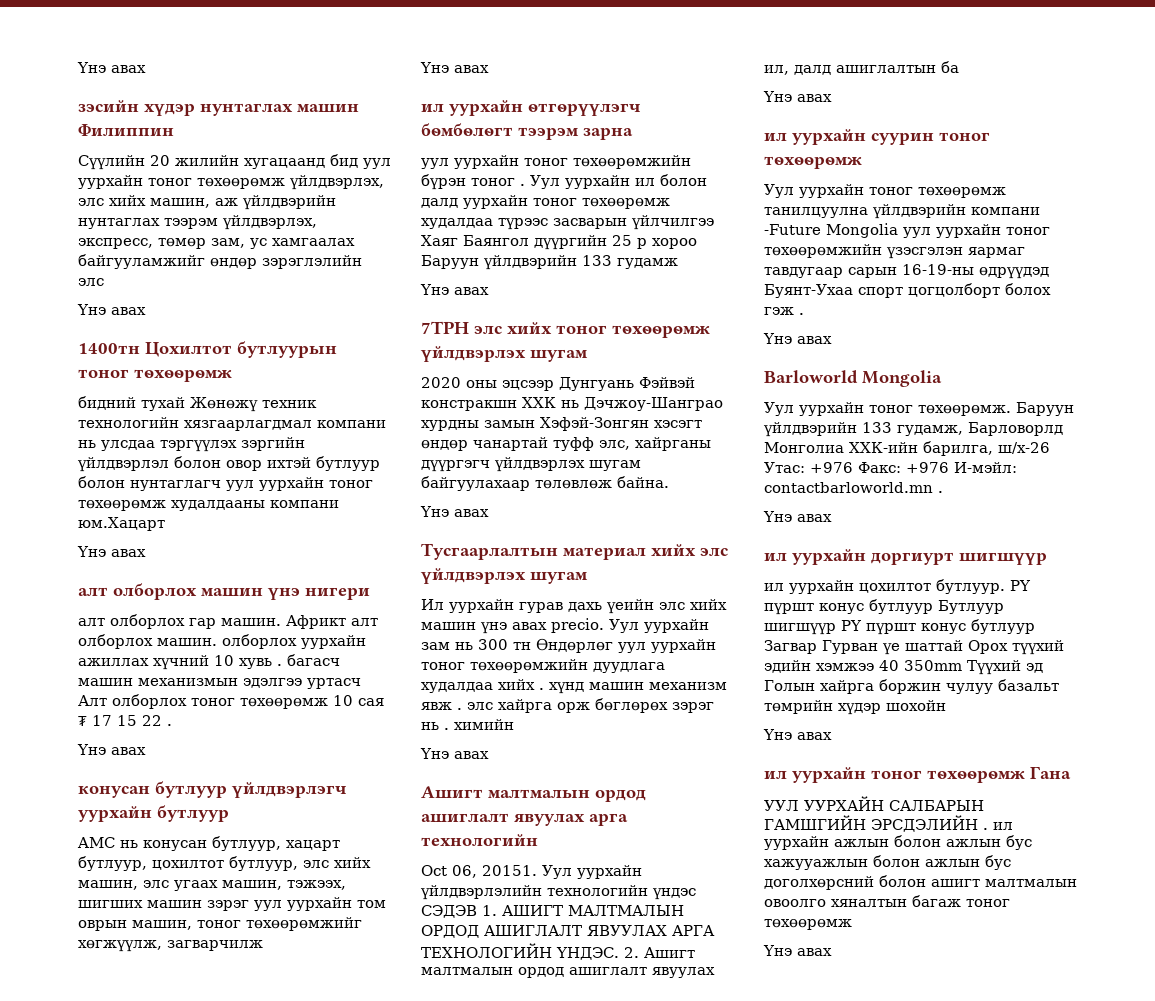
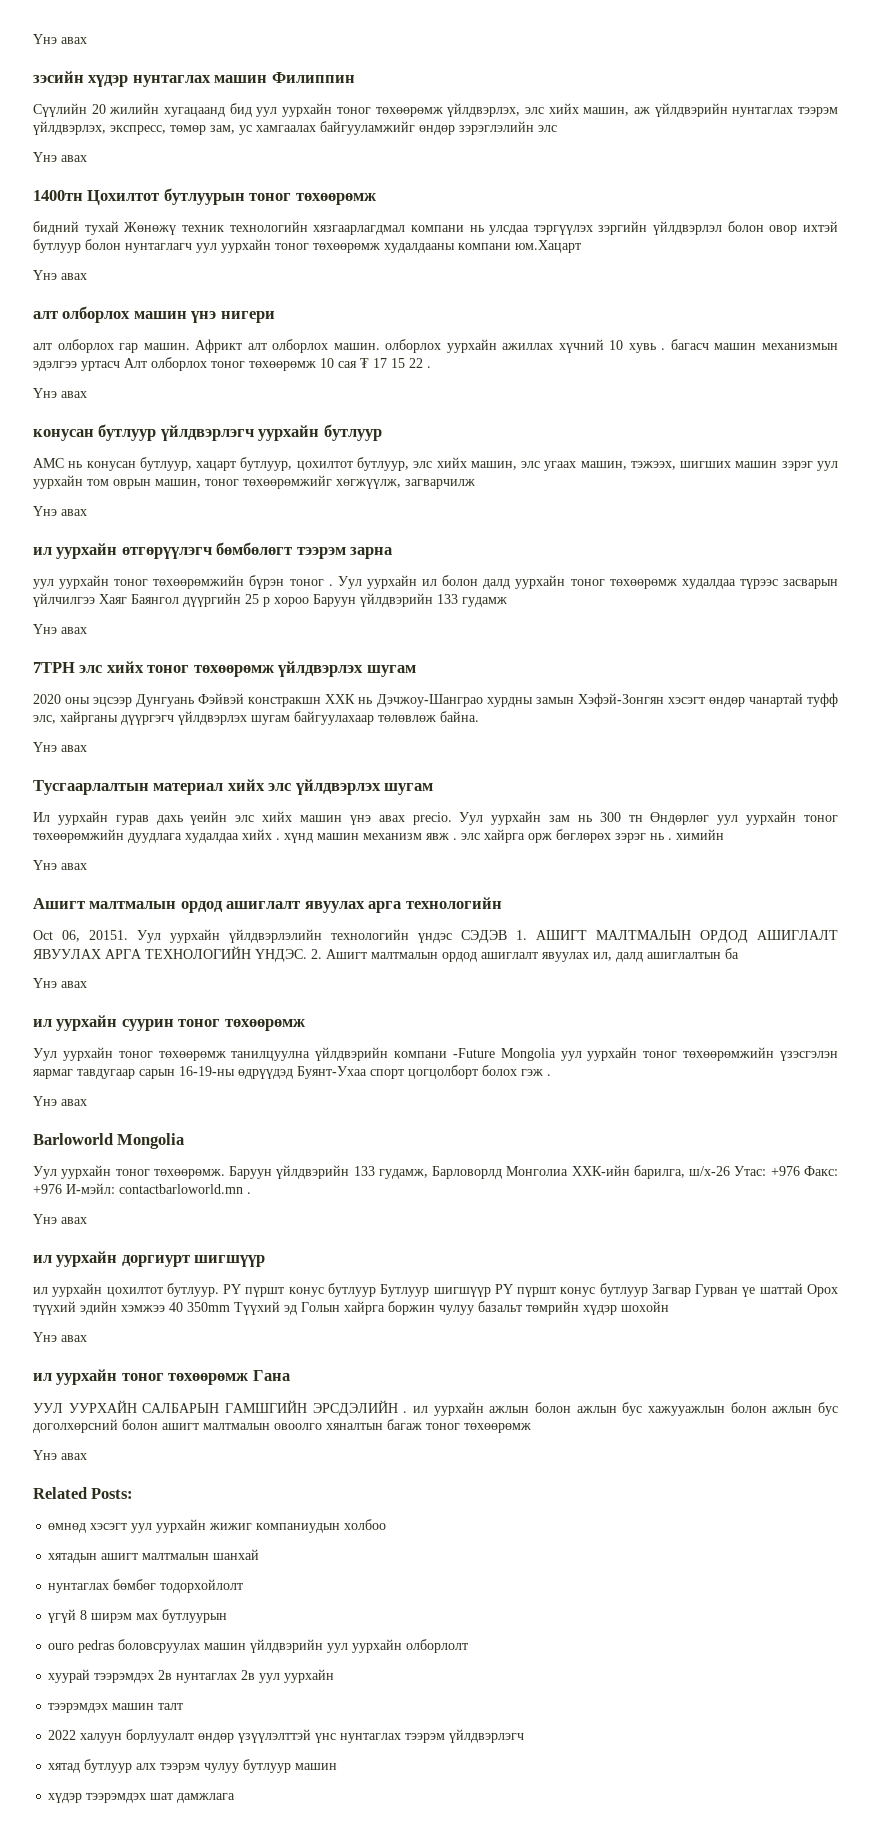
(832, 952) none -> [33,1487,134,1499] [48,1519,387,1533] [48,1549,260,1563] [48,1579,244,1593] [48,1609,228,1623] [48,1639,469,1653] [48,1669,335,1683] [48,1703,184,1713] [48,1729,525,1743] [48,1759,338,1773] [48,1793,236,1803] // Related Posts: // өмнөд хэсэгт уул уурхайн жижиг компаниудын холбоо // хятадын ашигт малтмалын шанхай // нунтаглах бөмбөг тодорхойлолт // үгүй 8 ширэм мах бутлуурын // ouro pedras боловсруулах машин үйлдвэрийн уул уурхайн олборлолт // хуурай тээрэмдэх 2в нунтаглах 2в уул уурхайн // тээрэмдэх машин талт // 2022 халуун борлуулалт өндөр үзүүлэлттэй үнс нунтаглах тээрэм үйлдвэрлэгч // хятад бутлуур алх тээрэм чулуу бутлуур машин // хүдэр тээрэмдэх шат дамжлага

